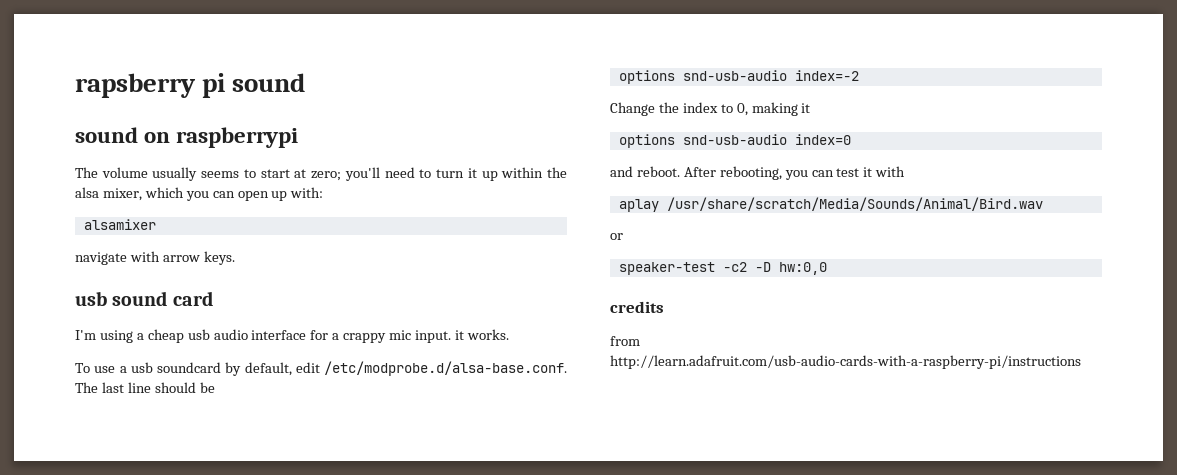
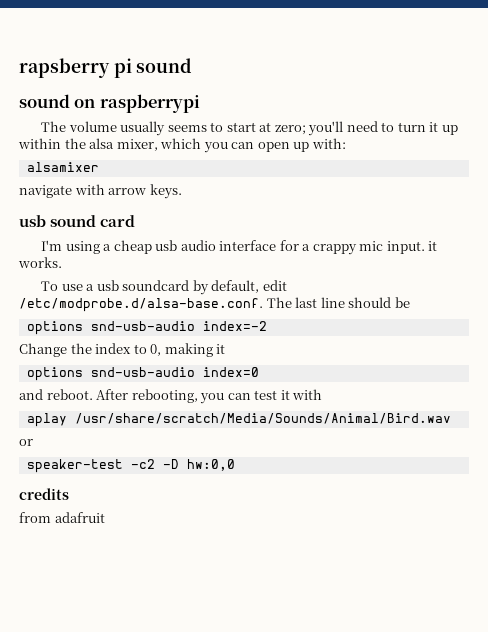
[610,355,1081,369] http://learn.adafruit.com/usb-audio-cards-with-a-raspberry-pi/instructions -> [54,512,105,523] adafruit

